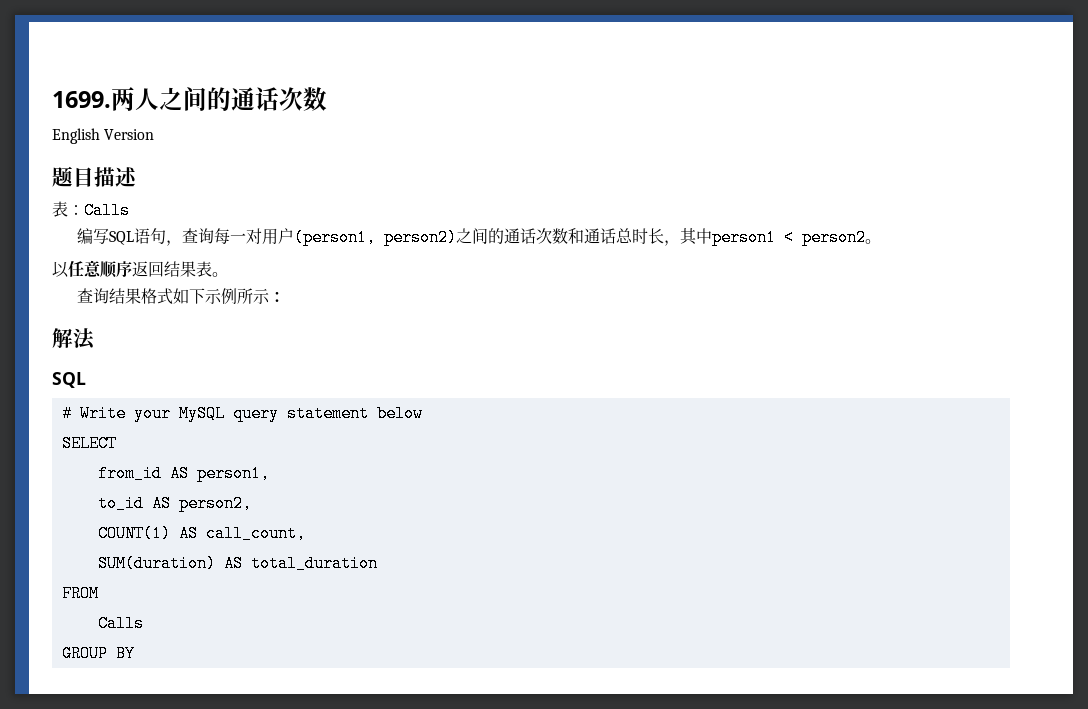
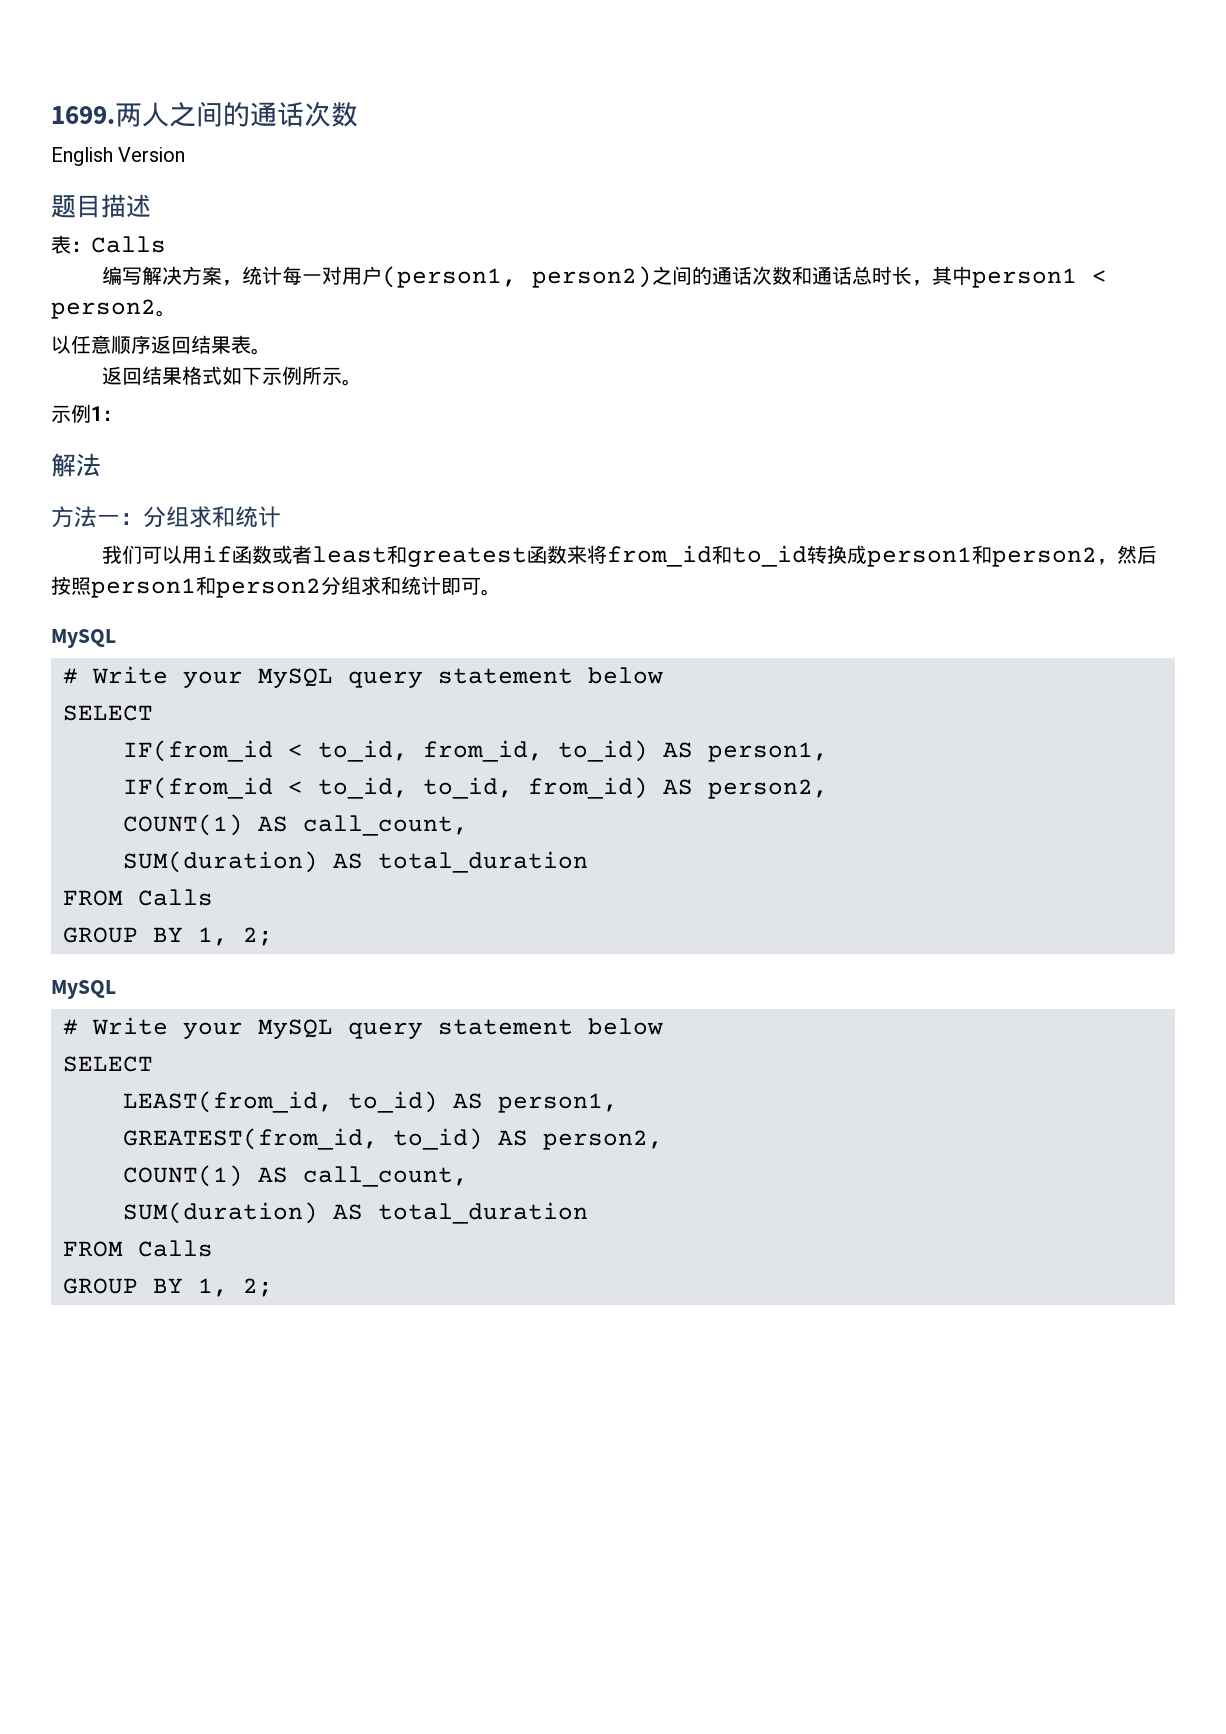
[109,228,215,246] SQL语句，查询 -> [141,266,282,286] 解决方案，统计
[77,288,110,304] 查询 -> [101,366,142,385] 返回
(271, 296) none -> [341,379,362,386] [51,404,102,423] 。 // 示例1
[52,372,86,388] [61,405,423,422] [61,435,117,452] [97,465,270,482] [97,495,252,512] [97,525,306,542] [97,555,378,572] [61,585,99,602] [97,615,144,632] [61,645,135,662] SQL // # Write your MySQL query statement below // SELECT // from_id AS person1, // to_id AS person2, // COUNT(1) AS call_count, // SUM(duration) AS total_duration // FROM // Calls // GROUP BY -> [51,506,281,528] [101,545,1157,567] [51,576,501,598] [51,629,116,648] [63,666,663,688] [63,705,153,721] [123,740,828,762] [123,777,828,799] [123,814,468,836] [123,851,588,873] [63,889,213,906] [63,927,273,946] [51,980,116,999] [63,1017,663,1039] [63,1056,153,1072] [123,1091,618,1113] [123,1128,663,1150] [123,1165,468,1187] [123,1202,588,1224] [63,1240,213,1257] [63,1278,273,1297] 方法一：分组求和统计 // 我们可以用if函数或者least和greatest函数来将from_id和to_id转换成person1和person2，然后按照person1和person2分组求和统计即可。 // MySQL // # Write your MySQL query statement below // SELECT // IF(from_id < to_id, from_id, to_id) AS person1, // IF(from_id < to_id, to_id, from_id) AS person2, // COUNT(1) AS call_count, // SUM(duration) AS total_duration // FROM Calls // GROUP BY 1, 2; // MySQL // # Write your MySQL query statement below // SELECT // LEAST(from_id, to_id) AS person1, // GREATEST(from_id, to_id) AS person2, // COUNT(1) AS call_count, // SUM(duration) AS total_duration // FROM Calls // GROUP BY 1, 2;

